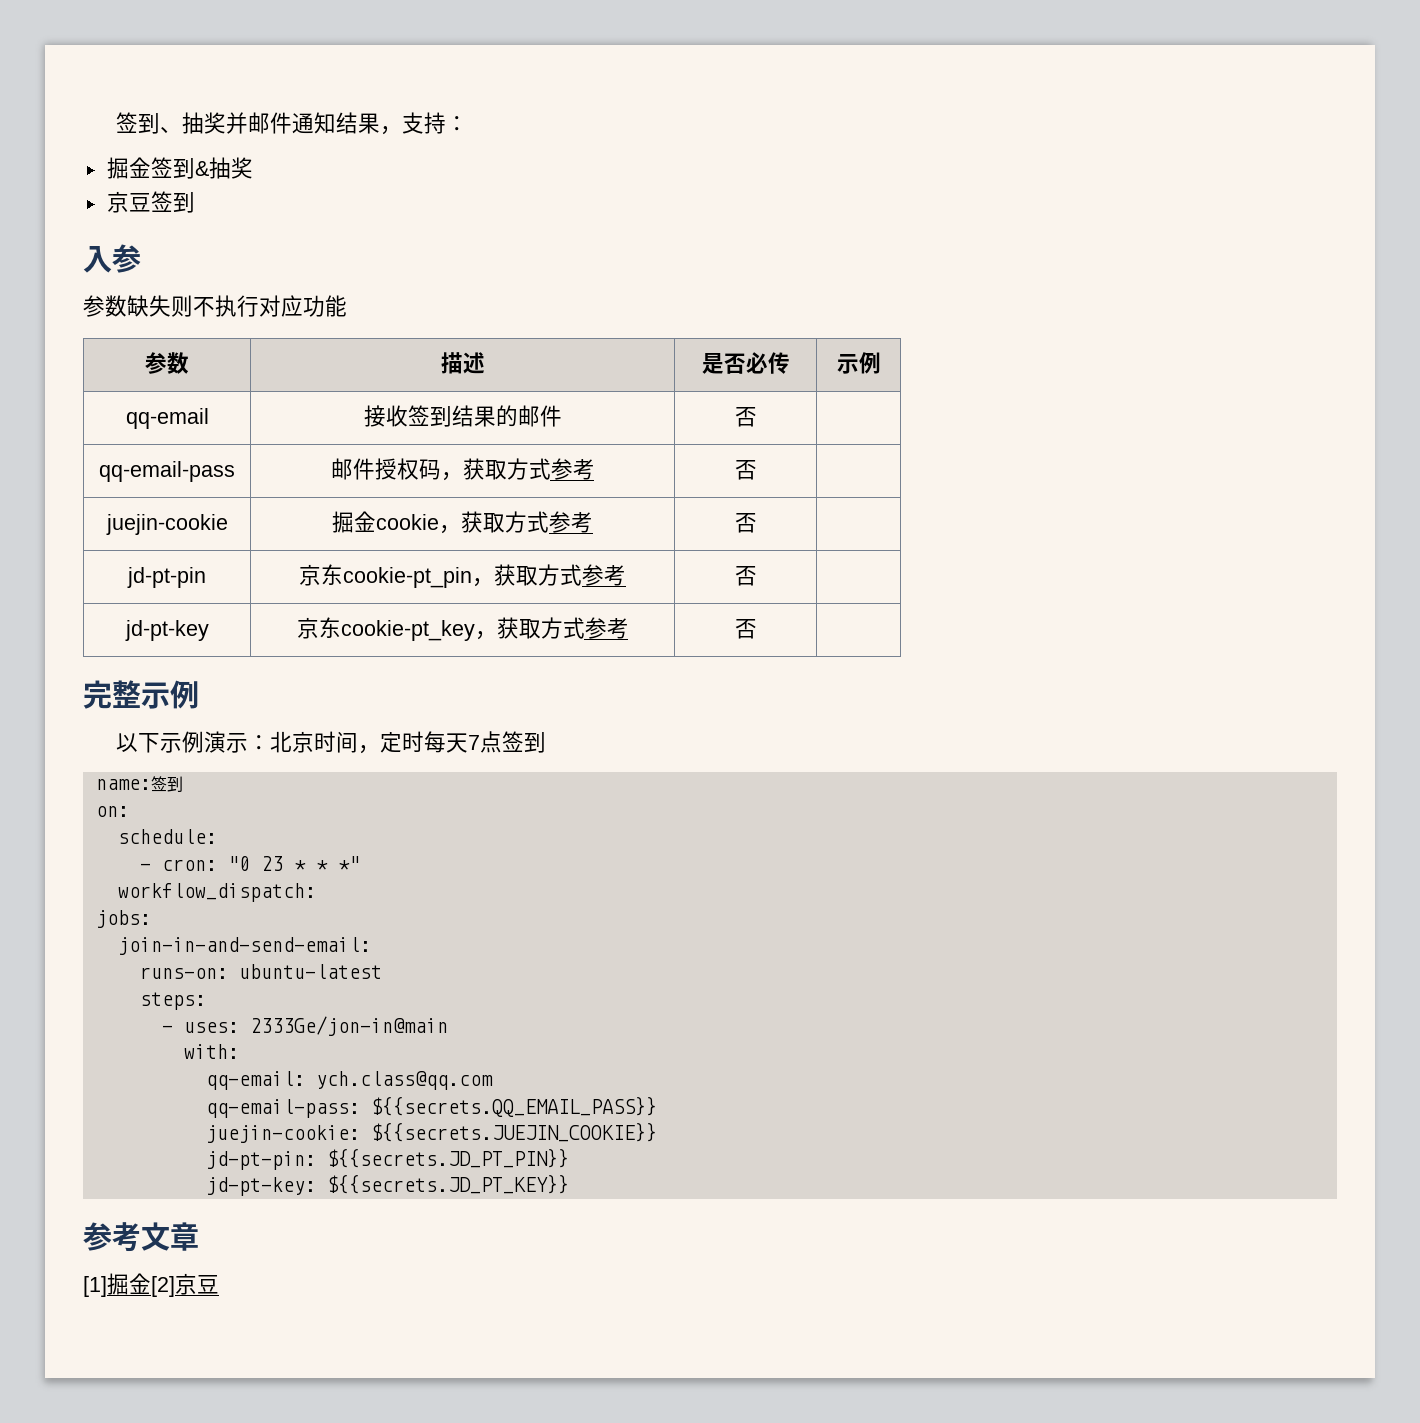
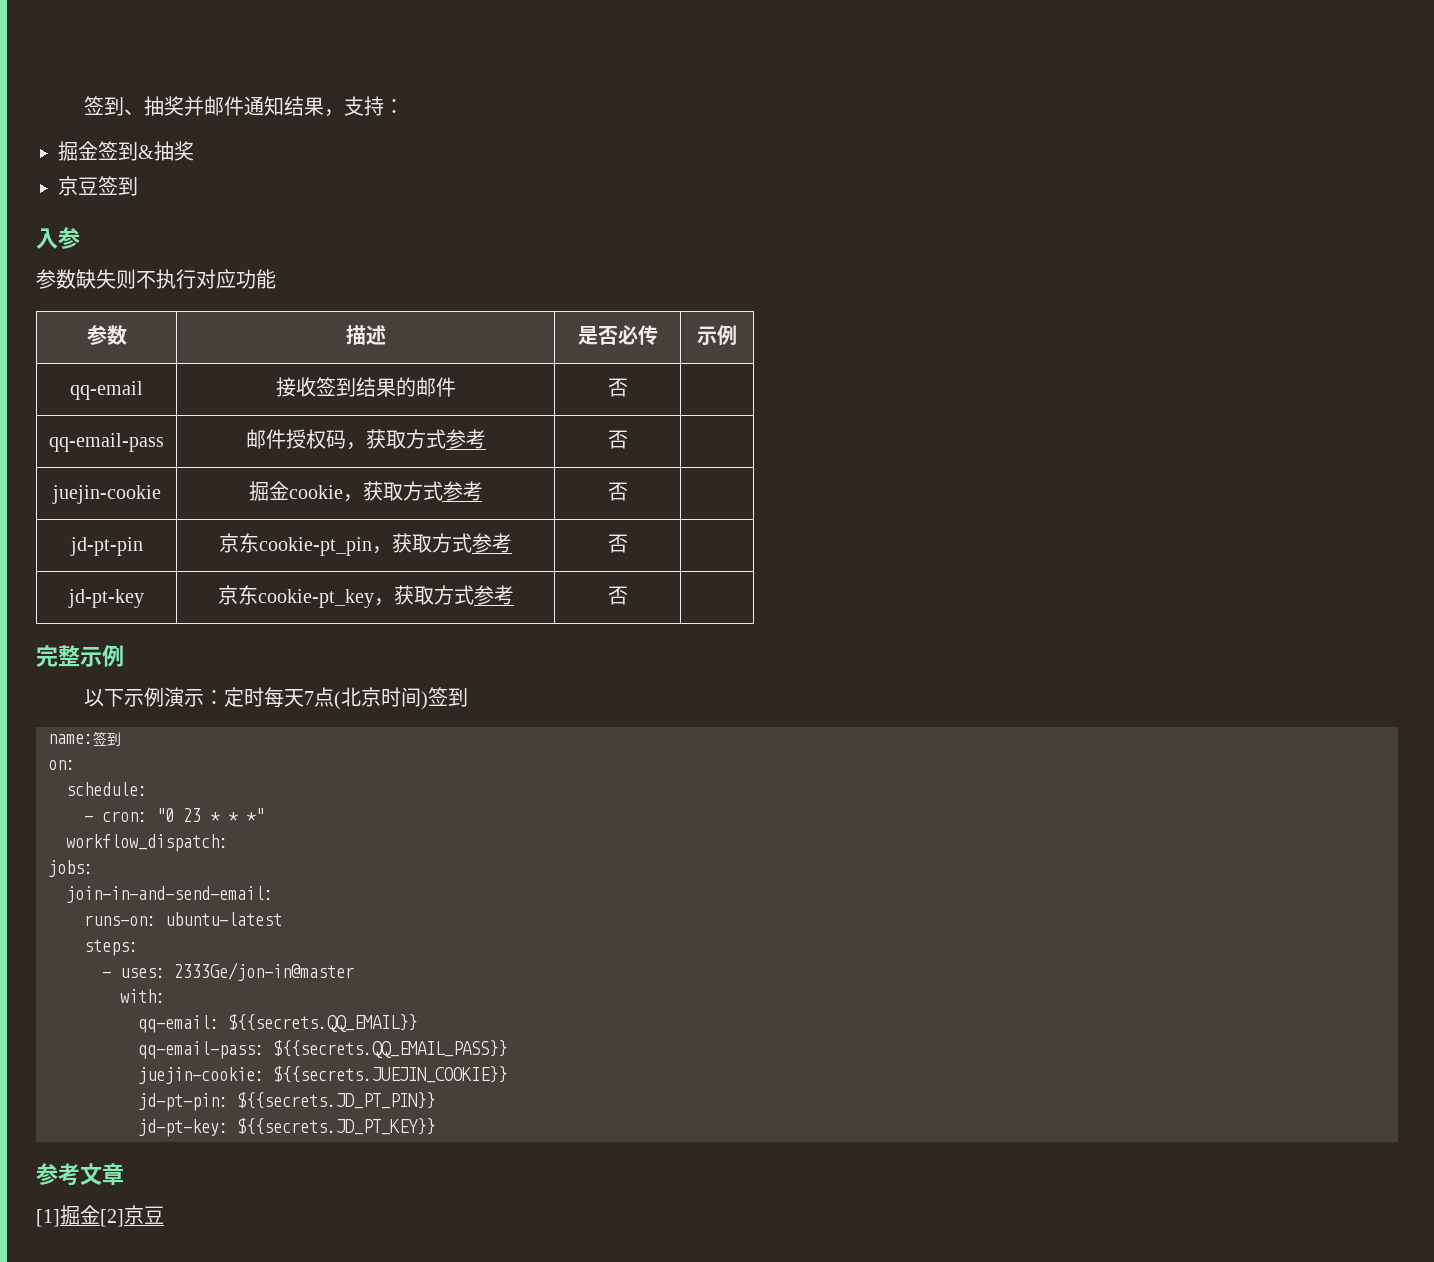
[269,731,380,754] 北京时间， -> (225, 697) none
(502, 742) none -> [334,687,429,710] (北京时间)
[249,1016,448,1036] 2333Ge/jon-in@main -> [174,962,354,981] 2333Ge/jon-in@master
[315,1071,493,1090] ych.class@qq.com -> [228,1014,417,1032] ${{secrets.QQ_EMAIL}}

